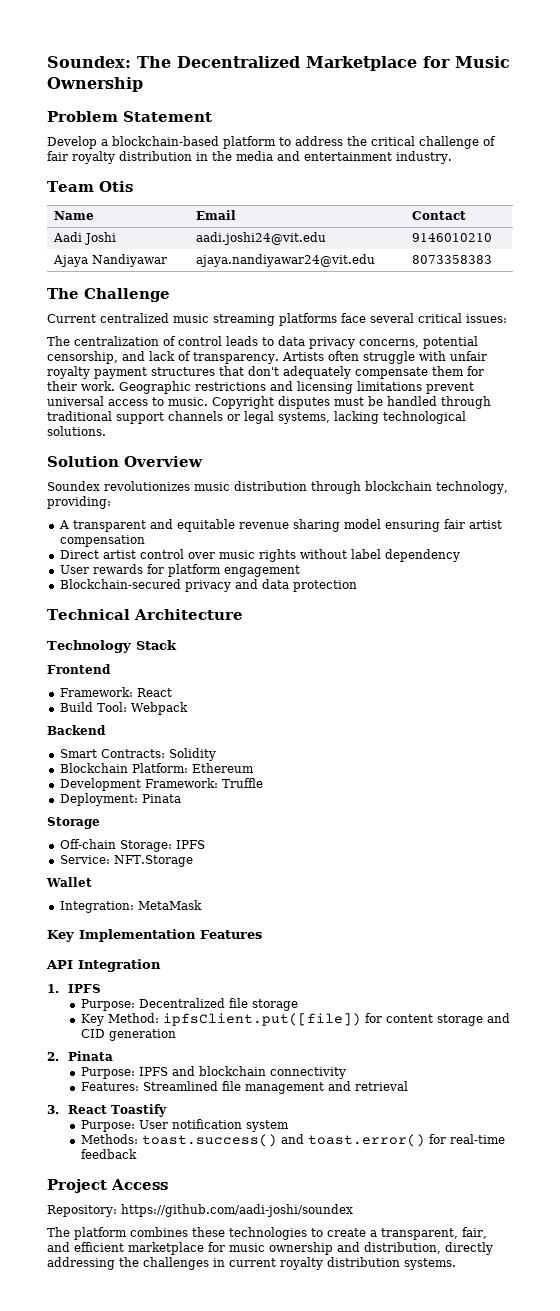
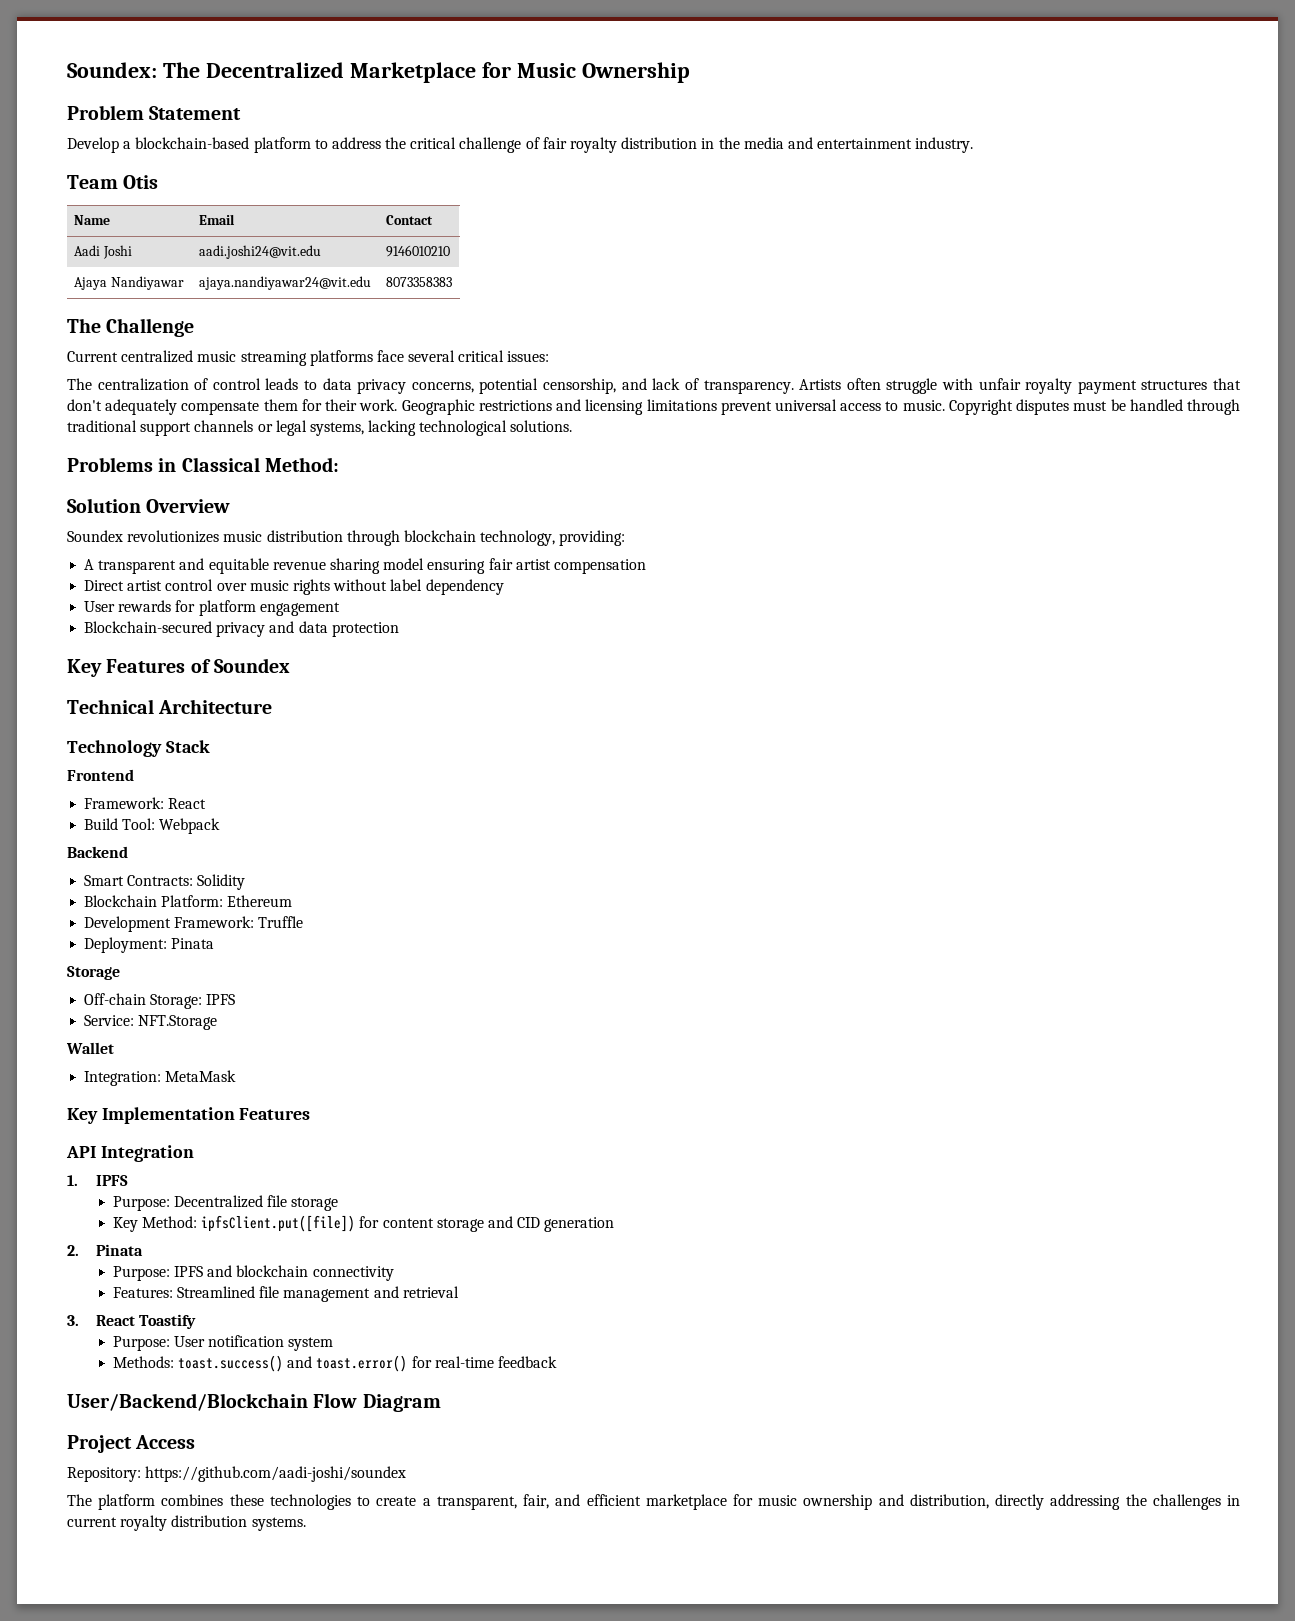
(106, 431) none -> [67,457,339,472] // Problems in Classical Method:
(357, 586) none -> [67,658,290,677] // Key Features of Soundex
(137, 1154) none -> [67,1393,441,1412] // User/Backend/Blockchain Flow Diagram

